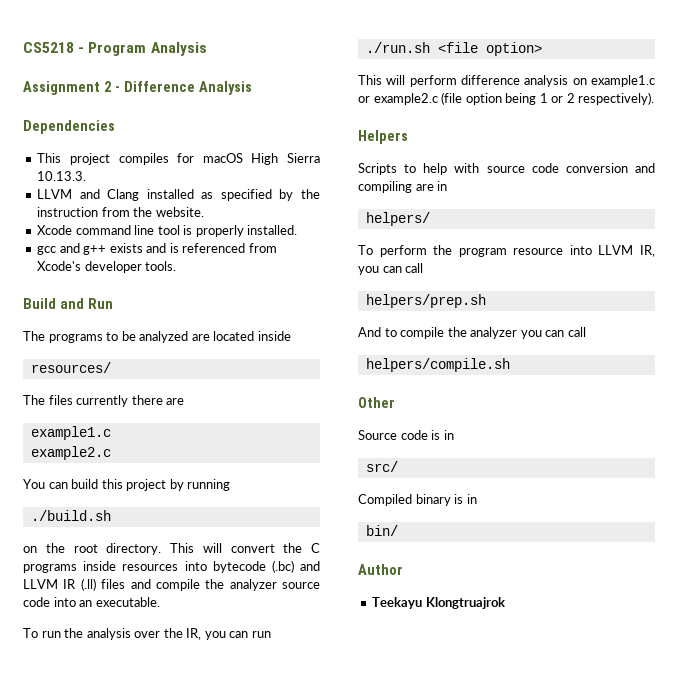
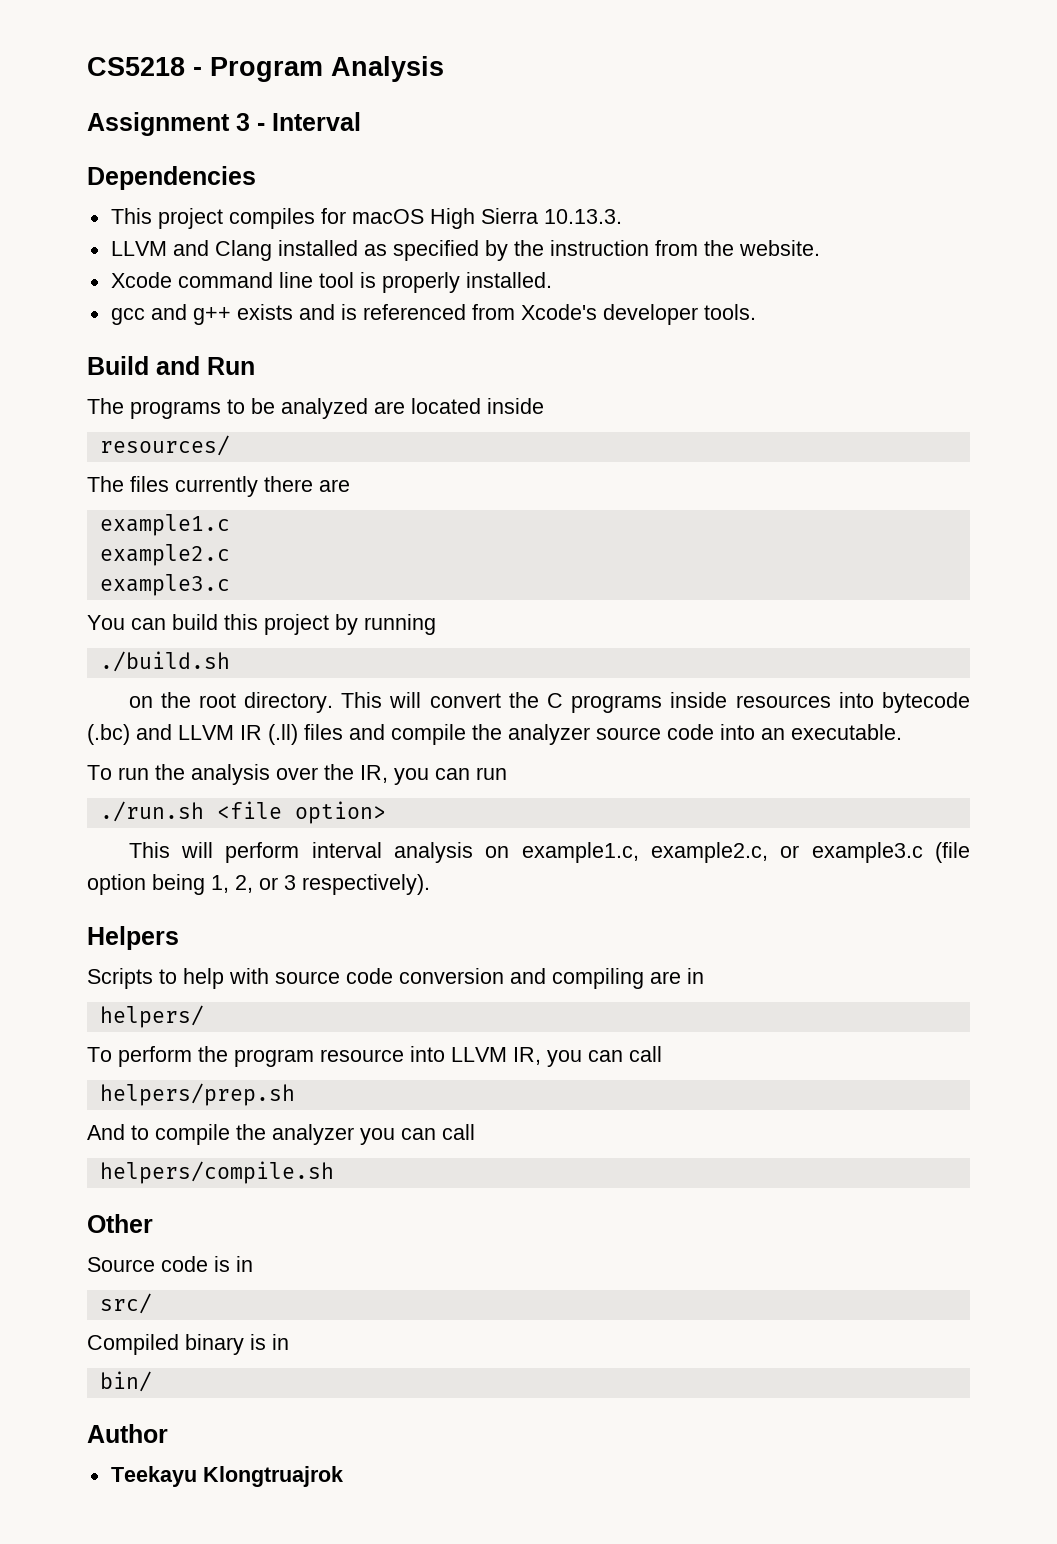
[103,81,252,95] 2 - Difference Analysis -> [236,112,361,131] 3 - Interval
(111, 453) none -> [99,574,230,596] // example3.c
[461,75,520,85] difference -> [311,842,382,858] interval
[591,75,655,87] [358,92,575,105] example1.c or example2.c (file option being 1 or 2 -> [521,842,971,863] [87,874,296,895] example1.c, example2.c, or example3.c (file option being 1, 2, or 3

